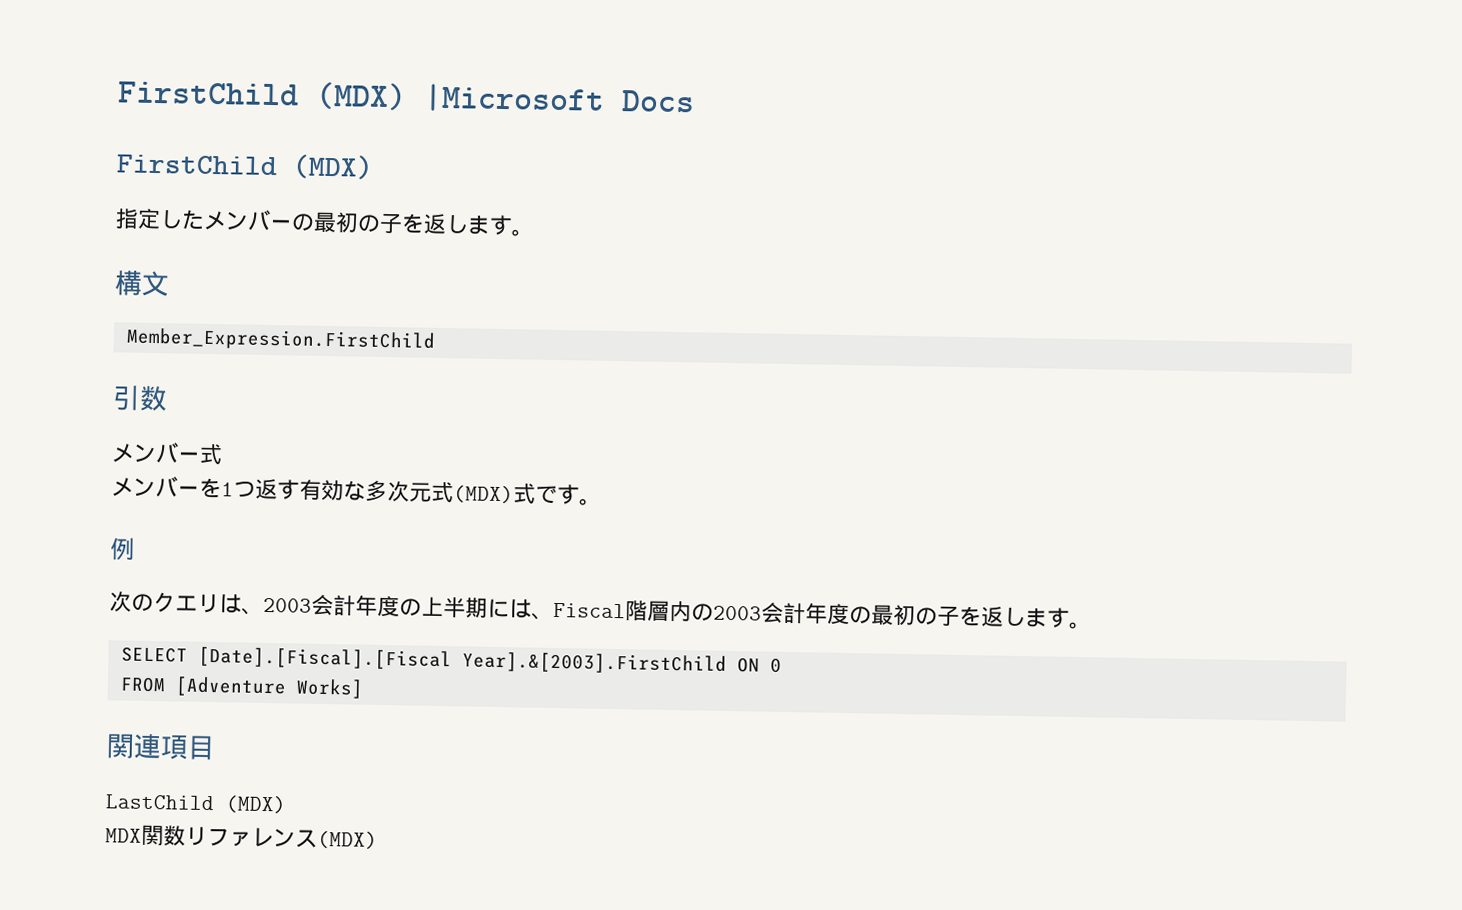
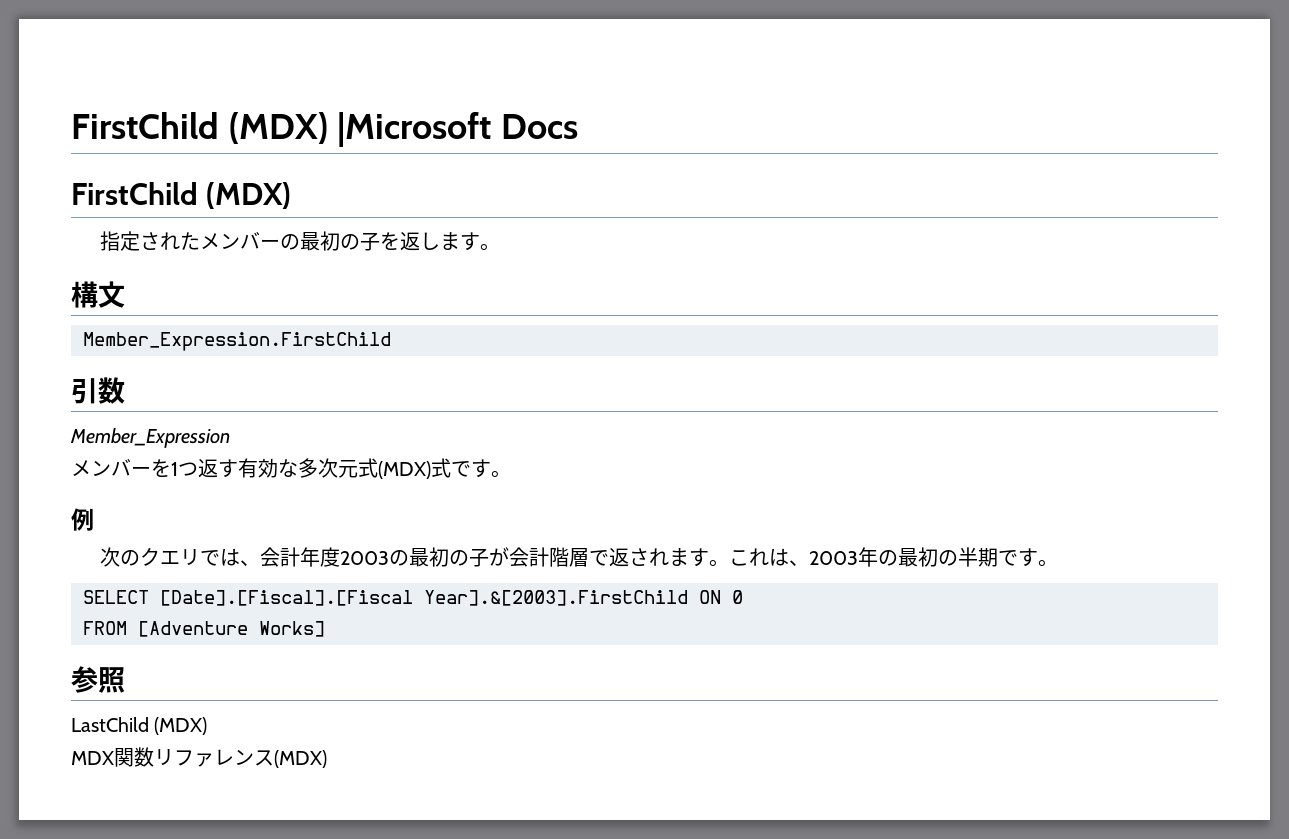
[159,209,183,229] し -> [140,232,181,250] され
[111,442,223,465] メンバー式 -> [70,428,230,448] Member_Expression
[219,593,1048,628] は、2003会計年度の上半期には、Fiscal階層内の2003会計年度の最初の子を返しま -> [200,547,1019,567] では、会計年度2003の最初の子が会計階層で返されます。これは、2003年の最初の半期で
[106,733,216,761] 関連項目 -> [71,666,125,693] 参照

